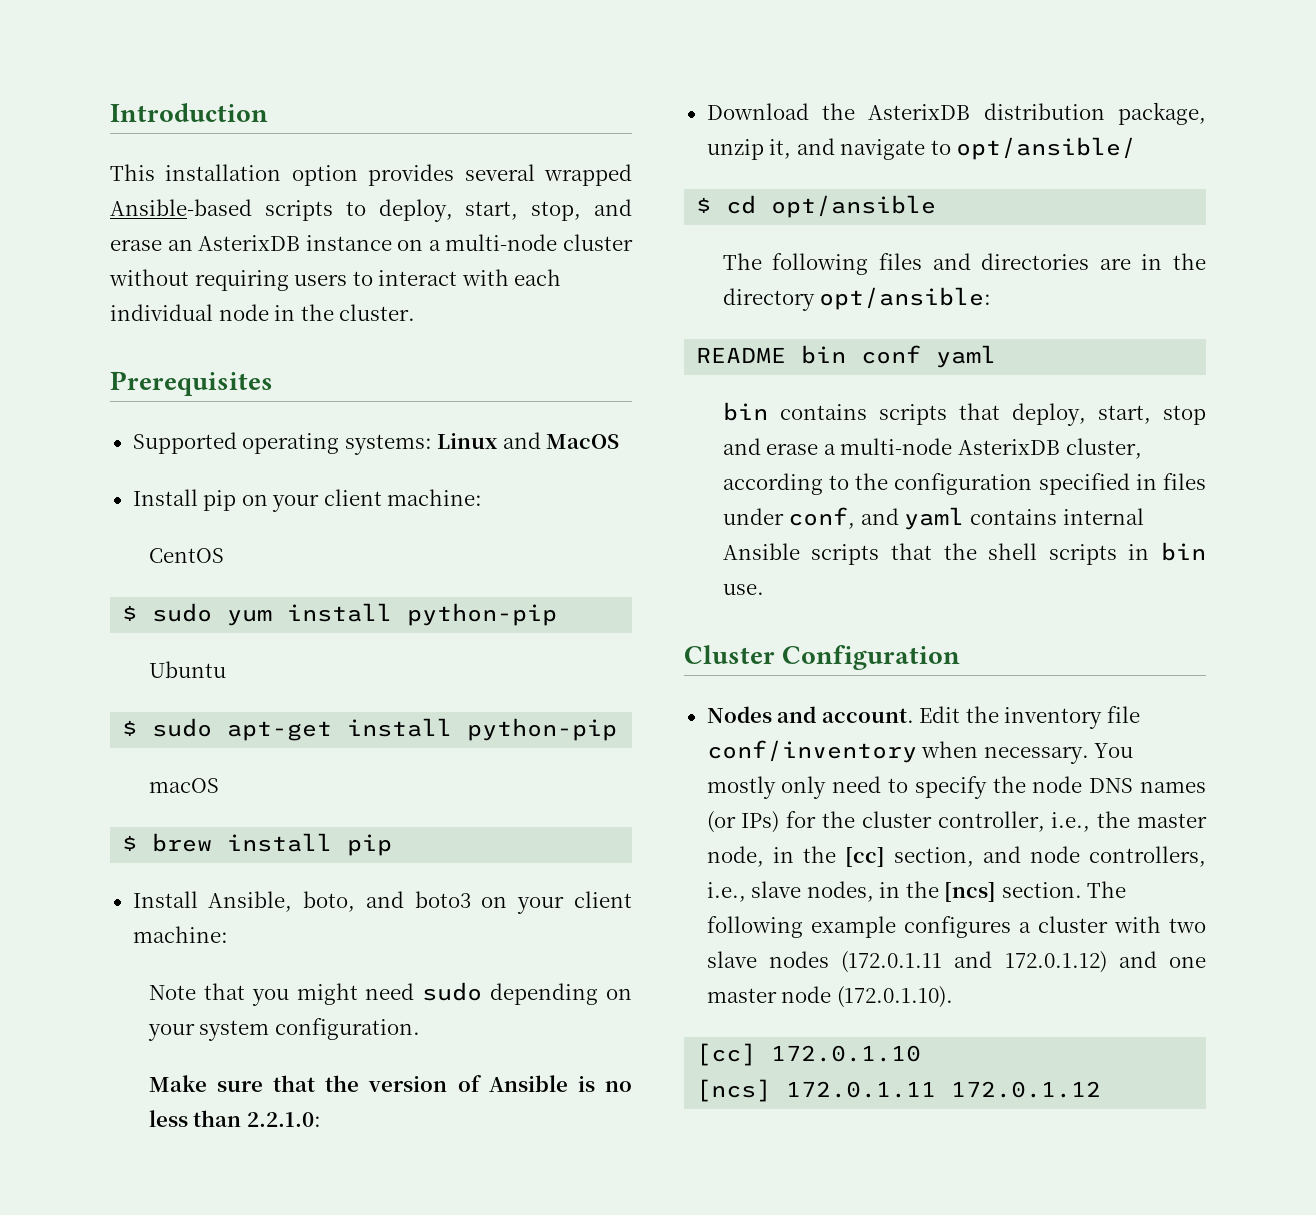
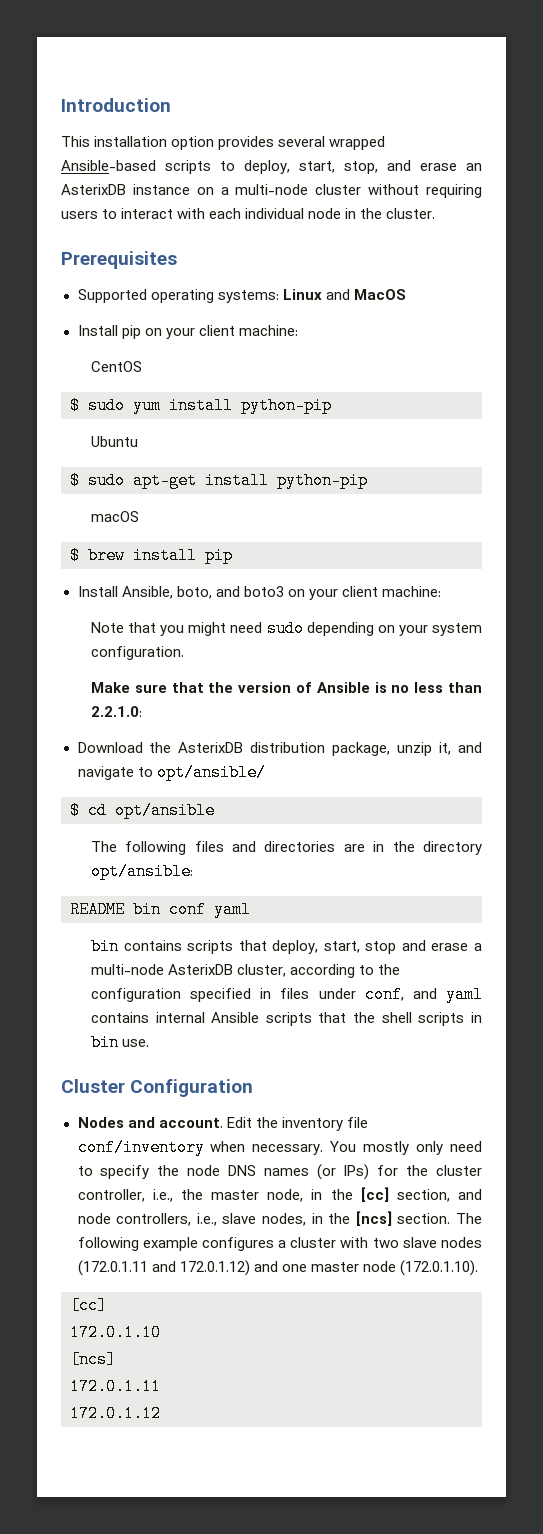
(757, 1054) none -> (107, 1305) //
(772, 1090) none -> (116, 1359) //
(937, 1089) none -> (161, 1386) //

